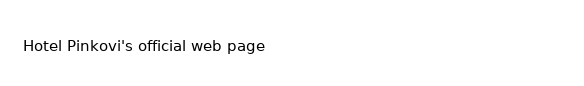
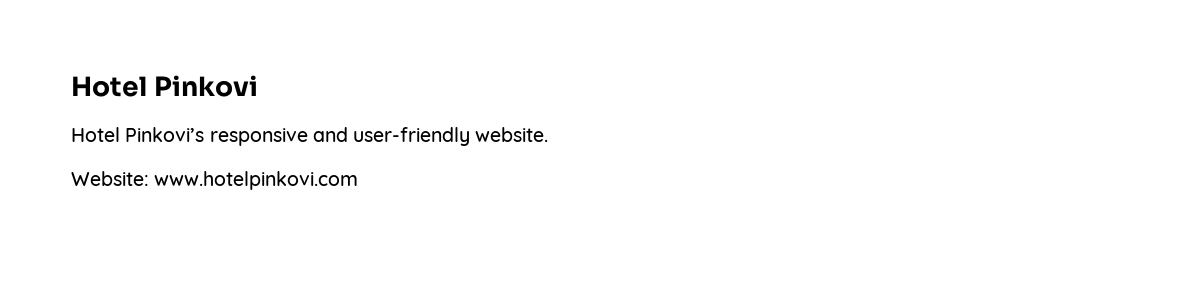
[23,40,265,54] Hotel Pinkovi's official web page -> [71,75,259,97] [71,127,549,146] [71,171,359,190] Hotel Pinkovi // Hotel Pinkovi’s responsive and user-friendly website. // Website: www.hotelpinkovi.com

